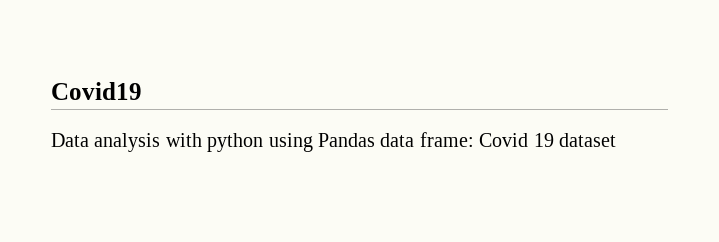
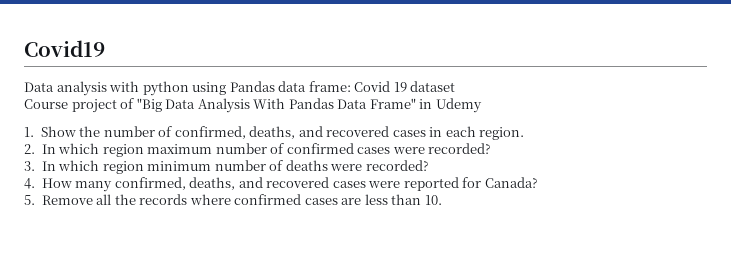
(616, 140) none -> [24,98,482,113] [24,126,525,140] [24,143,492,157] [24,160,429,174] [24,177,538,192] [24,194,442,205] // Course project of "Big Data Analysis With Pandas Data Frame" in Udemy // 1. Show the number of confirmed, deaths, and recovered cases in each region. // 2. In which region maximum number of confirmed cases were recorded? // 3. In which region minimum number of deaths were recorded? // 4. How many confirmed, deaths, and recovered cases were reported for Canada? // 5. Remove all the records where confirmed cases are less than 10.

